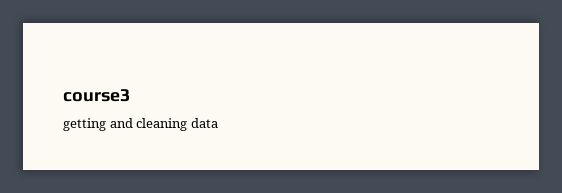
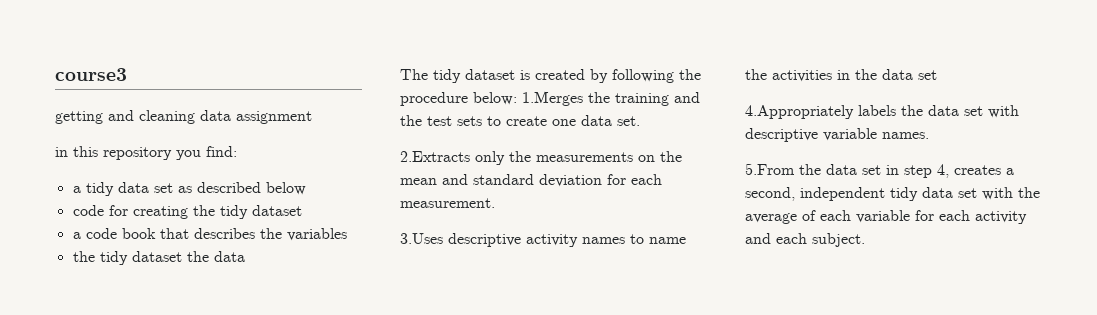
(218, 123) none -> [236,111,312,124] [55,146,237,160] [72,182,306,196] [72,205,302,219] [72,228,347,241] [72,251,245,265] [400,69,701,83] [400,91,700,106] [400,115,640,126] [400,151,682,165] [400,174,662,187] [400,198,495,208] [400,233,686,247] [745,69,937,82] [745,105,1019,119] [745,128,929,142] [745,163,1014,178] [745,187,1040,201] [745,210,1027,224] [745,233,865,247] assignment // in this repository you find: // a tidy data set as described below // code for creating the tidy dataset // a code book that describes the variables // the tidy dataset the data // The tidy dataset is created by following the procedure below: 1.Merges the training and the test sets to create one data set. // 2.Extracts only the measurements on the mean and standard deviation for each measurement. // 3.Uses descriptive activity names to name the activities in the data set // 4.Appropriately labels the data set with descriptive variable names. // 5.From the data set in step 4, creates a second, independent tidy data set with the average of each variable for each activity and each subject.

